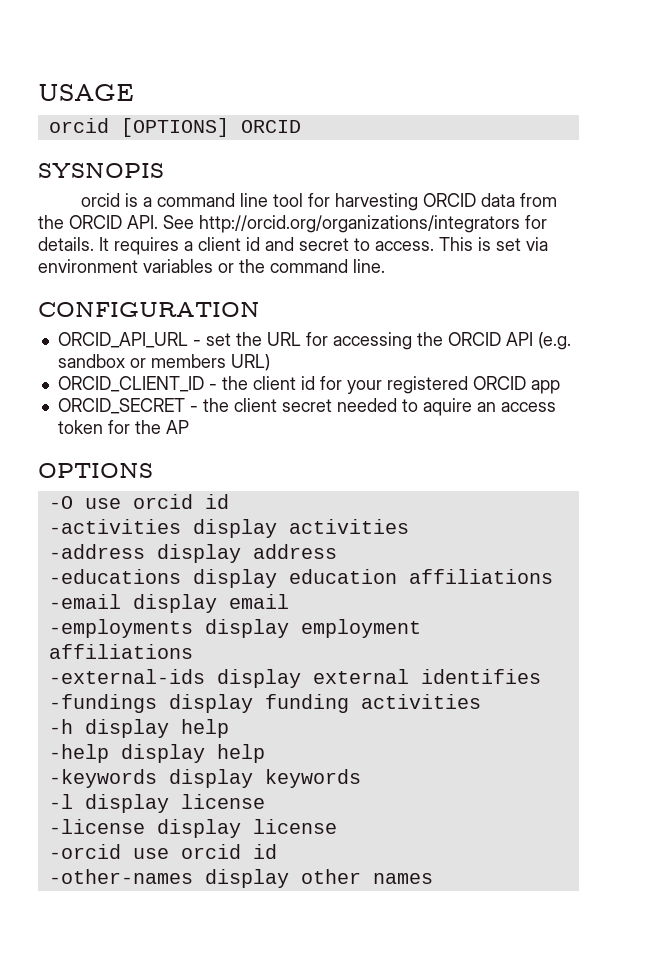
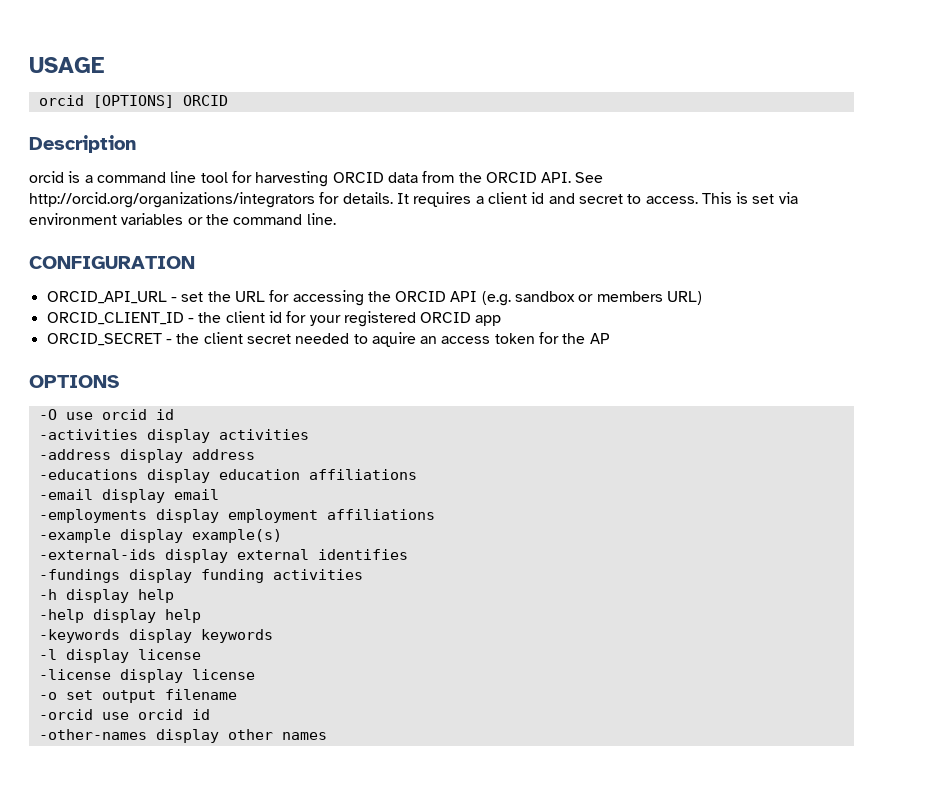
[38,163,164,178] SYSNOPIS -> [29,135,136,153] Description
(193, 651) none -> [38,529,282,543] // -example display example(s)
(337, 826) none -> [38,689,237,703] // -o set output filename

